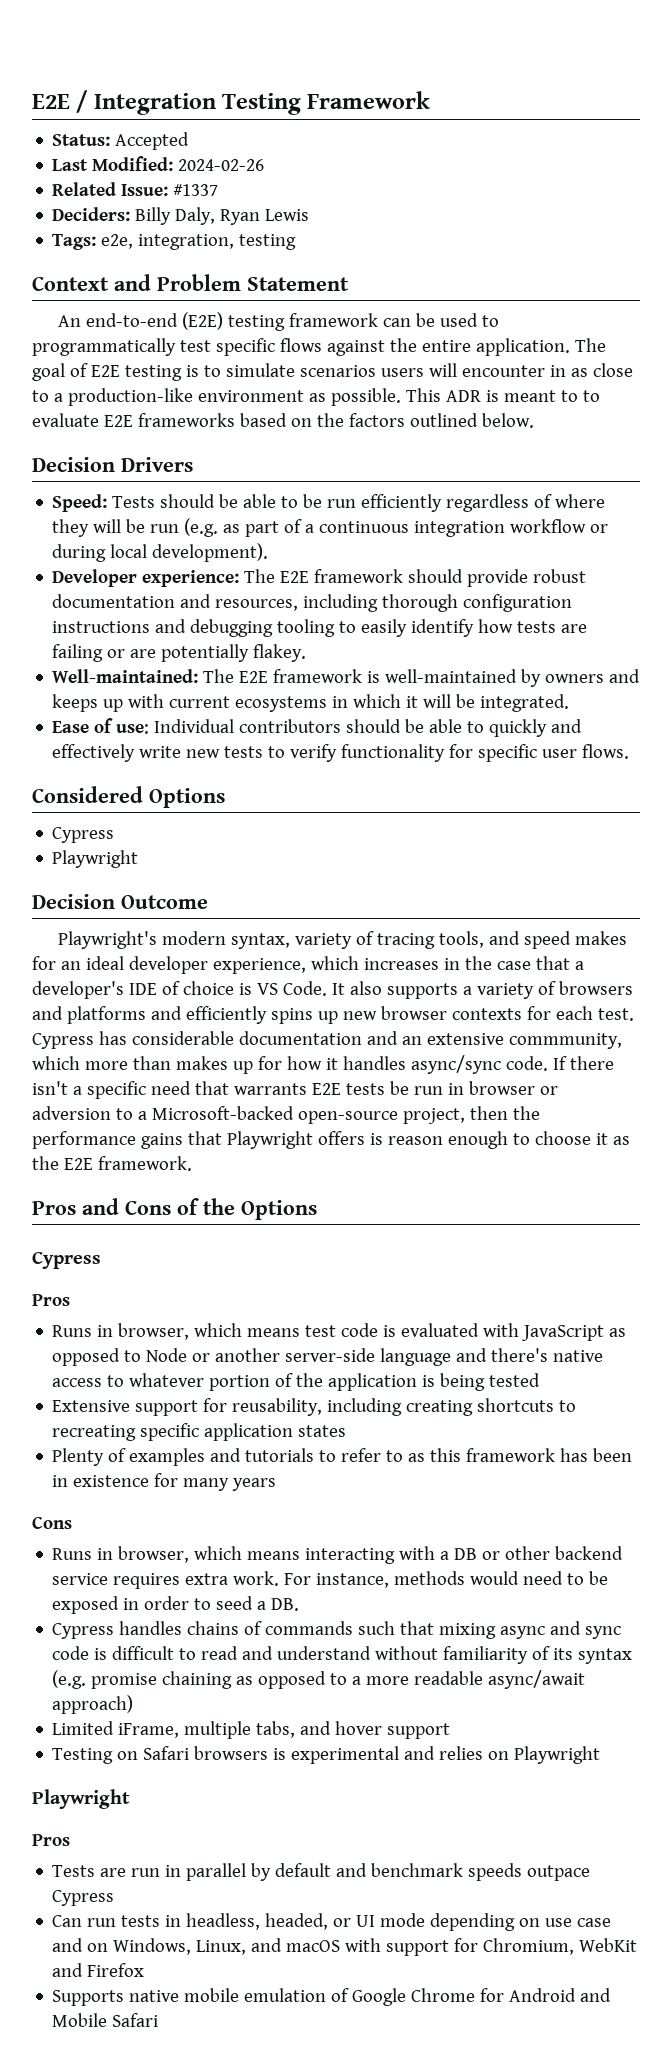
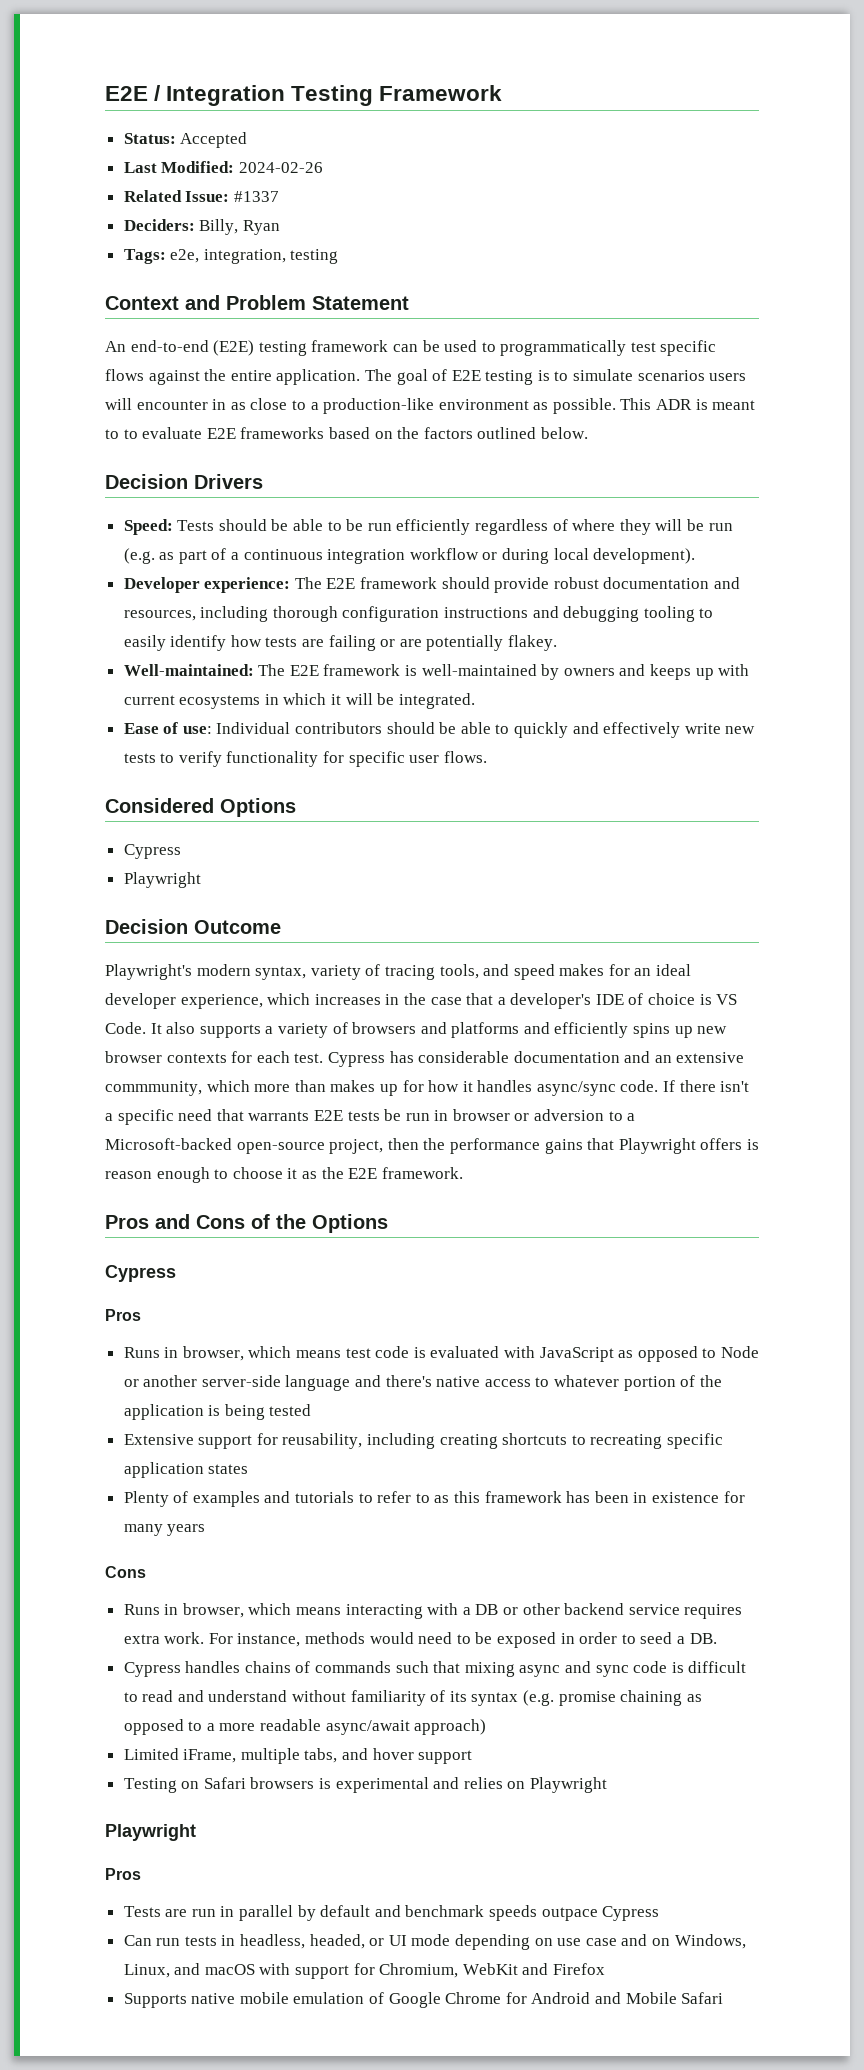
[135,207,216,225] Billy Daly, -> [199,219,239,235] Billy,
[265,209,310,221] Lewis -> (280, 227) none

